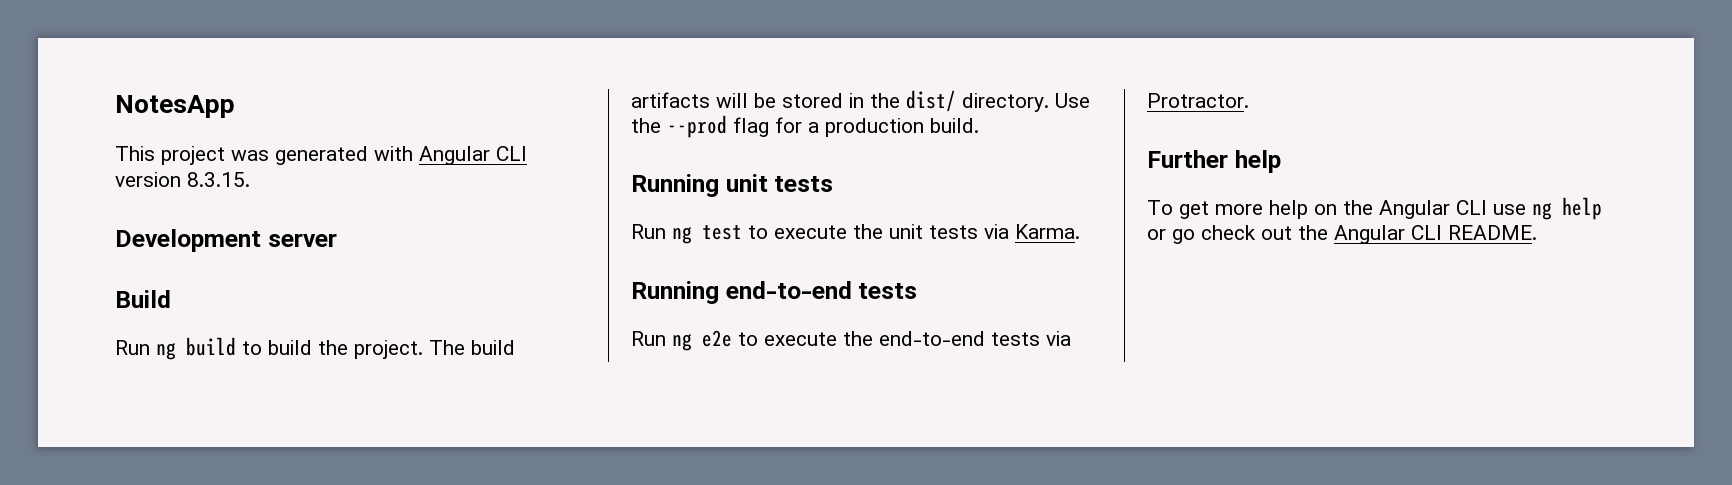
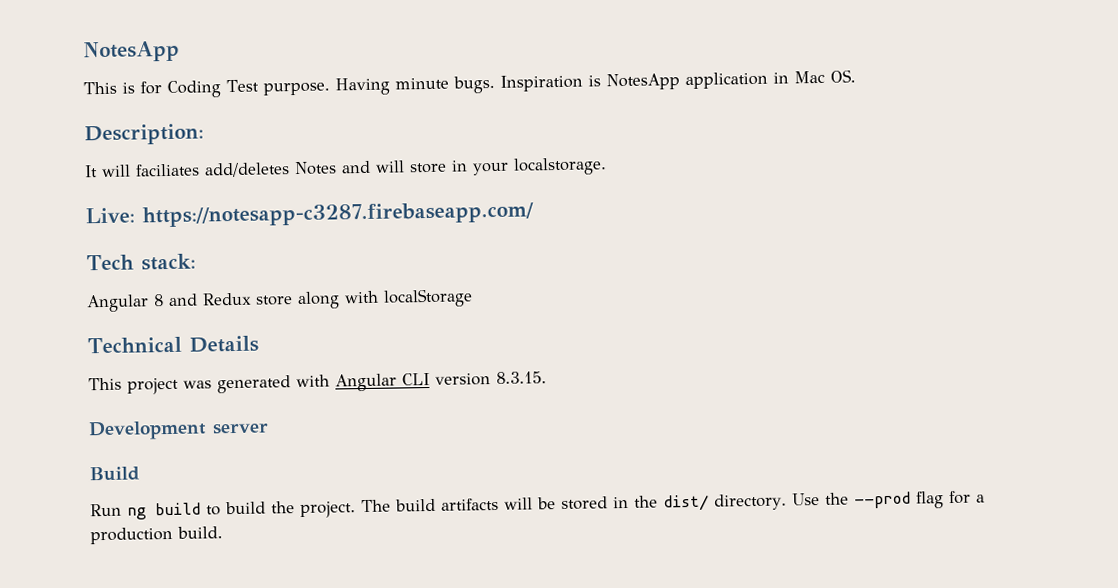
[115,95,235,118] NotesApp -> [83,40,180,63] [83,69,856,98] [84,123,204,146] [84,157,607,178] [85,201,534,228] [86,253,196,271] [86,288,473,313] [87,335,259,354] NotesApp // This is for Coding Test purpose. Having minute bugs. Inspiration is NotesApp application in Mac OS. // Description: // It will faciliates add/deletes Notes and will store in your localstorage. // Live: https://notesapp-c3287.firebaseapp.com/ // Tech stack: // Angular 8 and Redux store along with localStorage // Technical Details
[631,174,834,197] [631,224,1080,244] [631,281,918,304] [631,330,1071,351] [1147,93,1249,108] [1147,150,1281,173] [1147,197,1602,220] [1147,225,1537,244] // Running unit tests // Run ng test to execute the unit tests via Karma. // Running end-to-end tests // Run ng e2e to execute the end-to-end tests via Protractor. // Further help // To get more help on the Angular CLI use ng help or go check out the Angular CLI README. -> (223, 532) none

